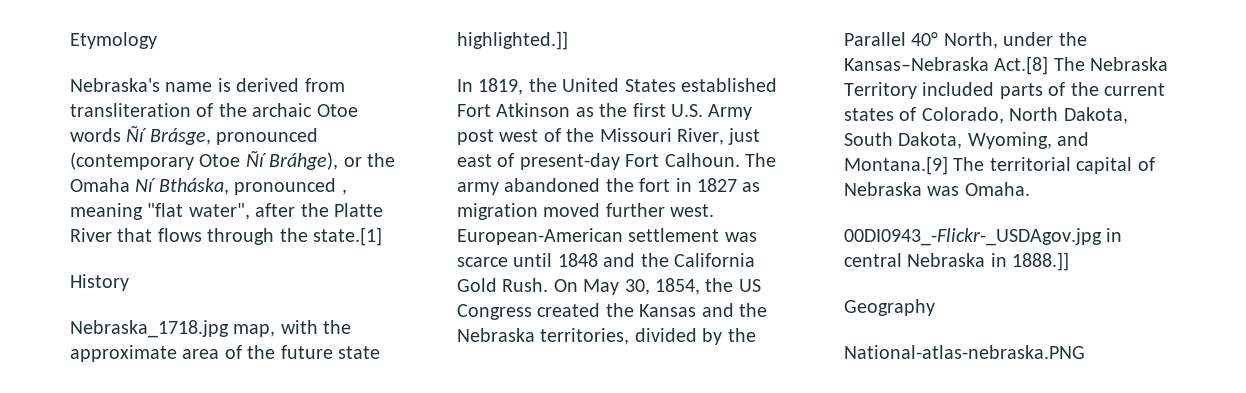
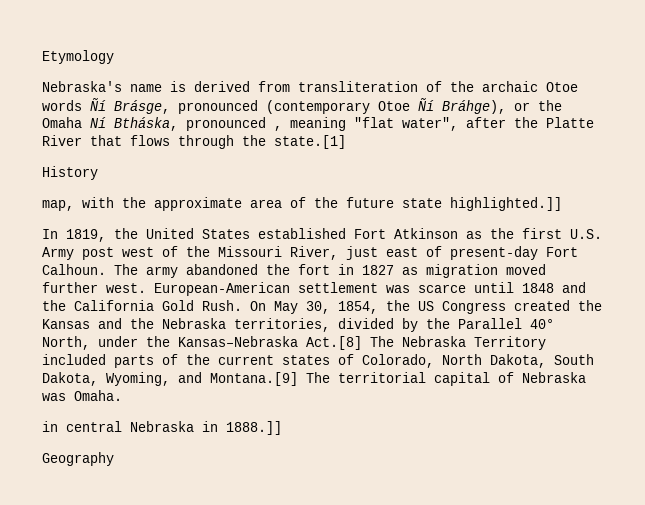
[70,320,229,338] Nebraska_1718.jpg -> (98, 173) none
[844,228,1102,246] 00DI0943_-Flickr-_USDAgov.jpg -> (122, 395) none
[844,345,1085,359] // National-atlas-nebraska.PNG -> (114, 459) none

